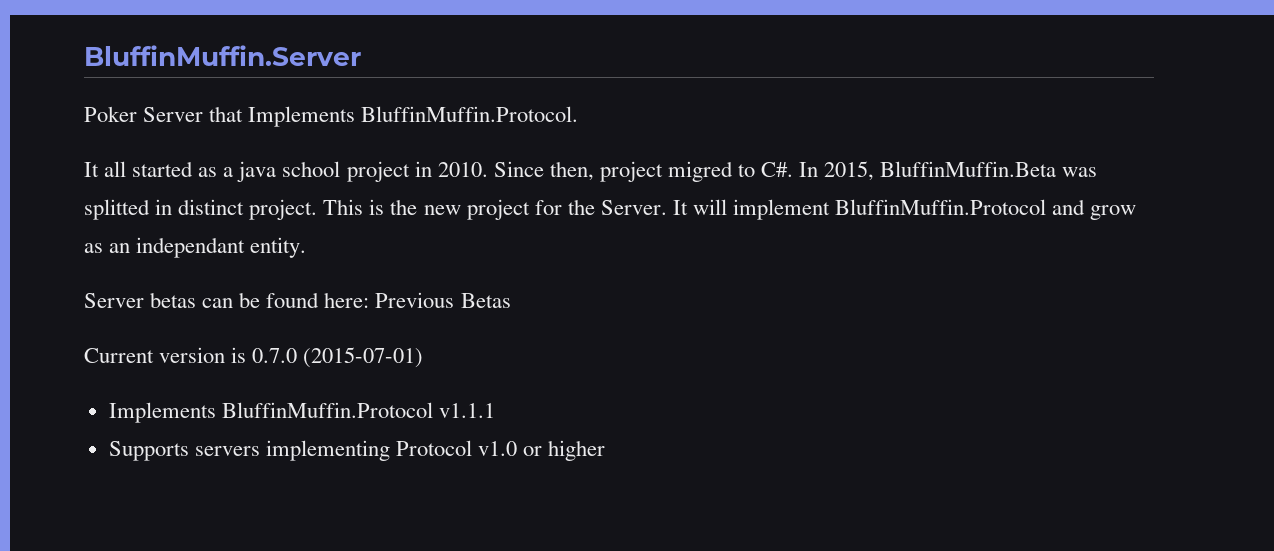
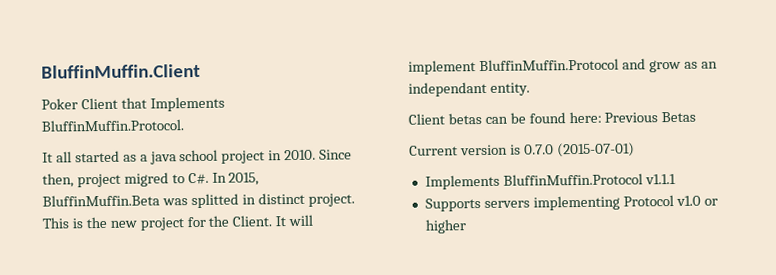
[84,45,361,66] BluffinMuffin.Server -> [41,63,201,79] BluffinMuffin.Client
[143,107,204,122] Server -> [80,97,118,110] Client
[600,200,667,215] Server. -> [232,215,273,227] Client.
[84,293,144,308] Server -> [408,113,445,125] Client

